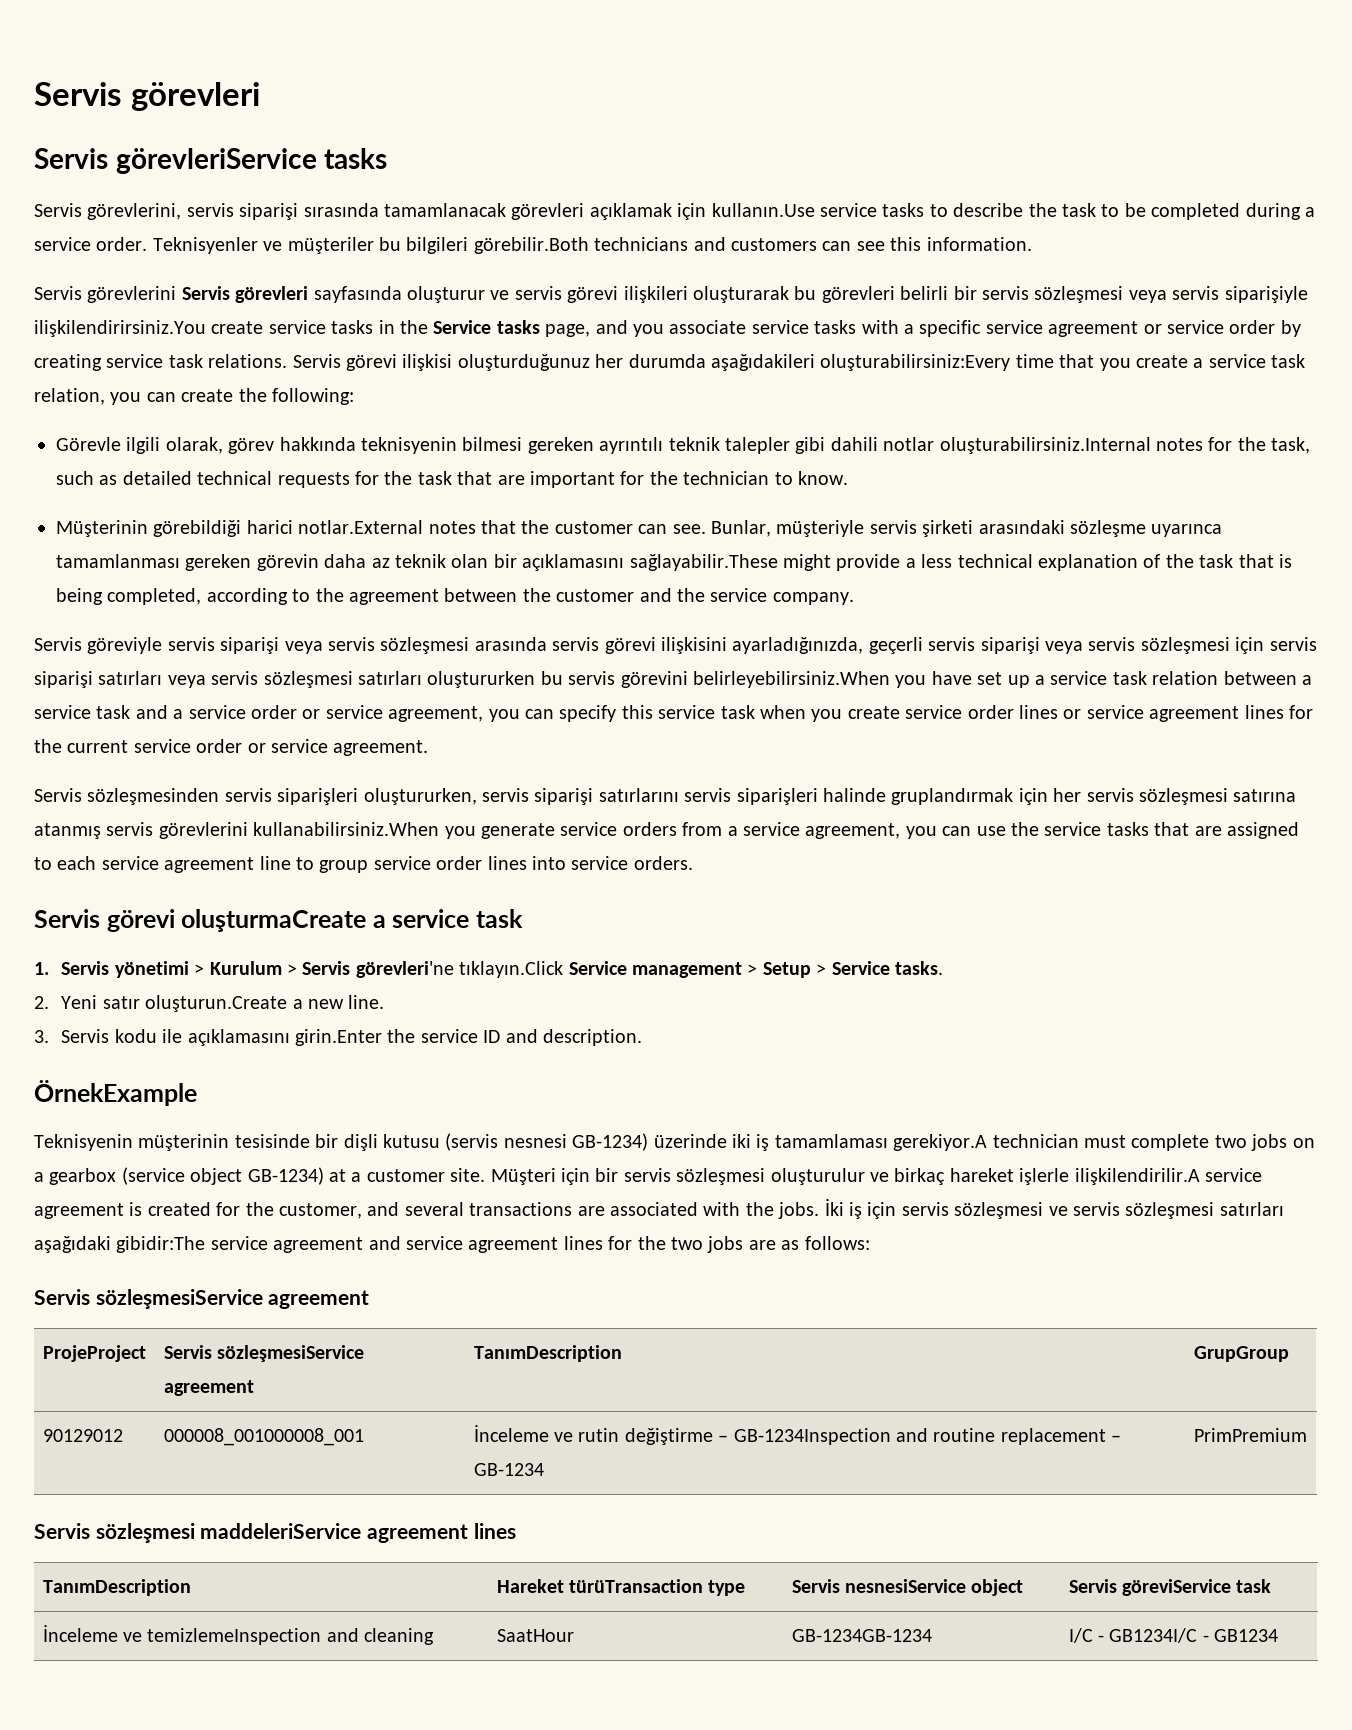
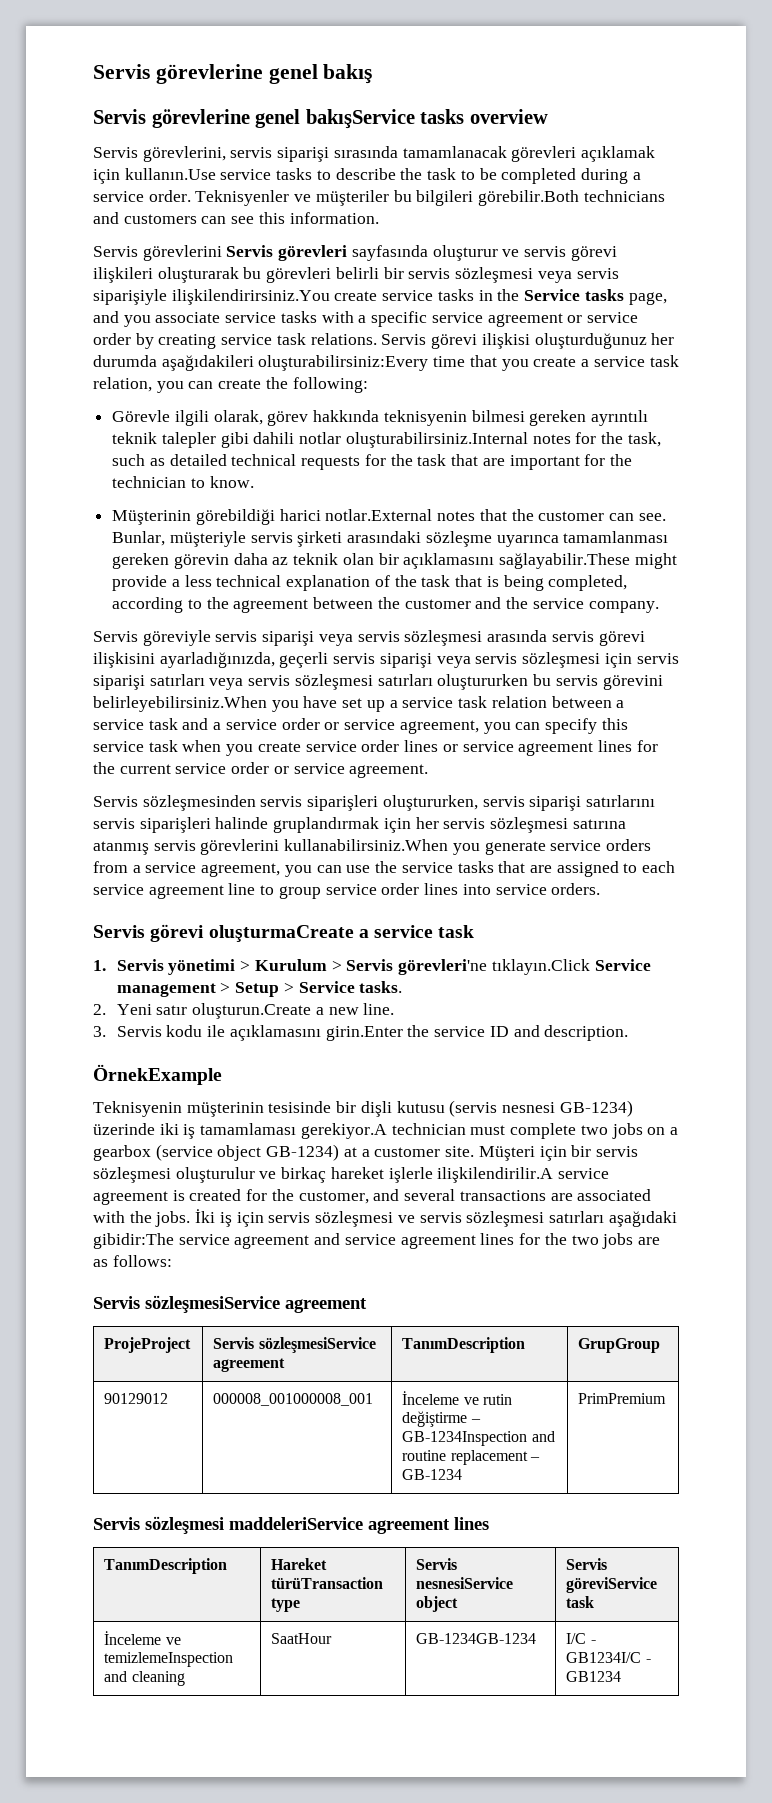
[34,82,260,111] [34,148,388,174] Servis görevleri // Servis görevleriService tasks -> [93,64,373,84] [93,109,548,129] Servis görevlerine genel bakış // Servis görevlerine genel bakışService tasks overview

